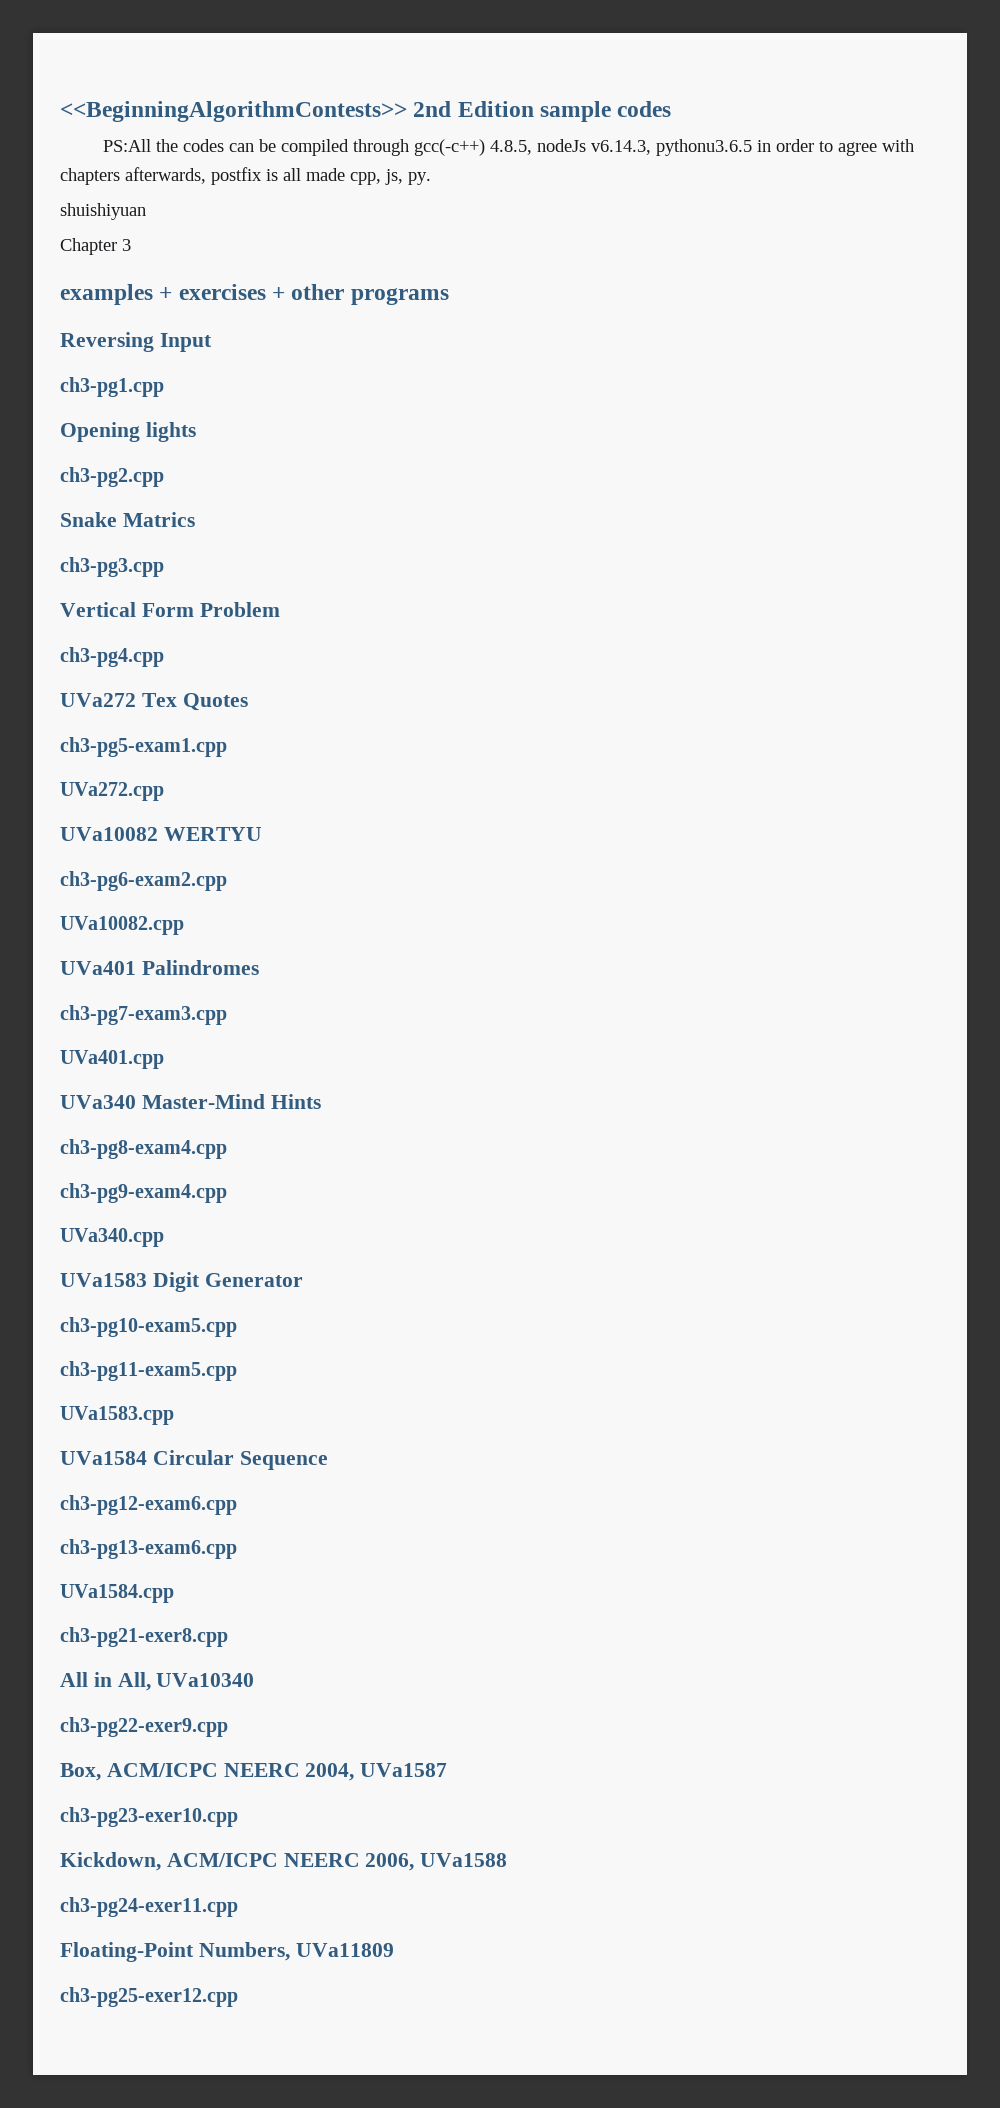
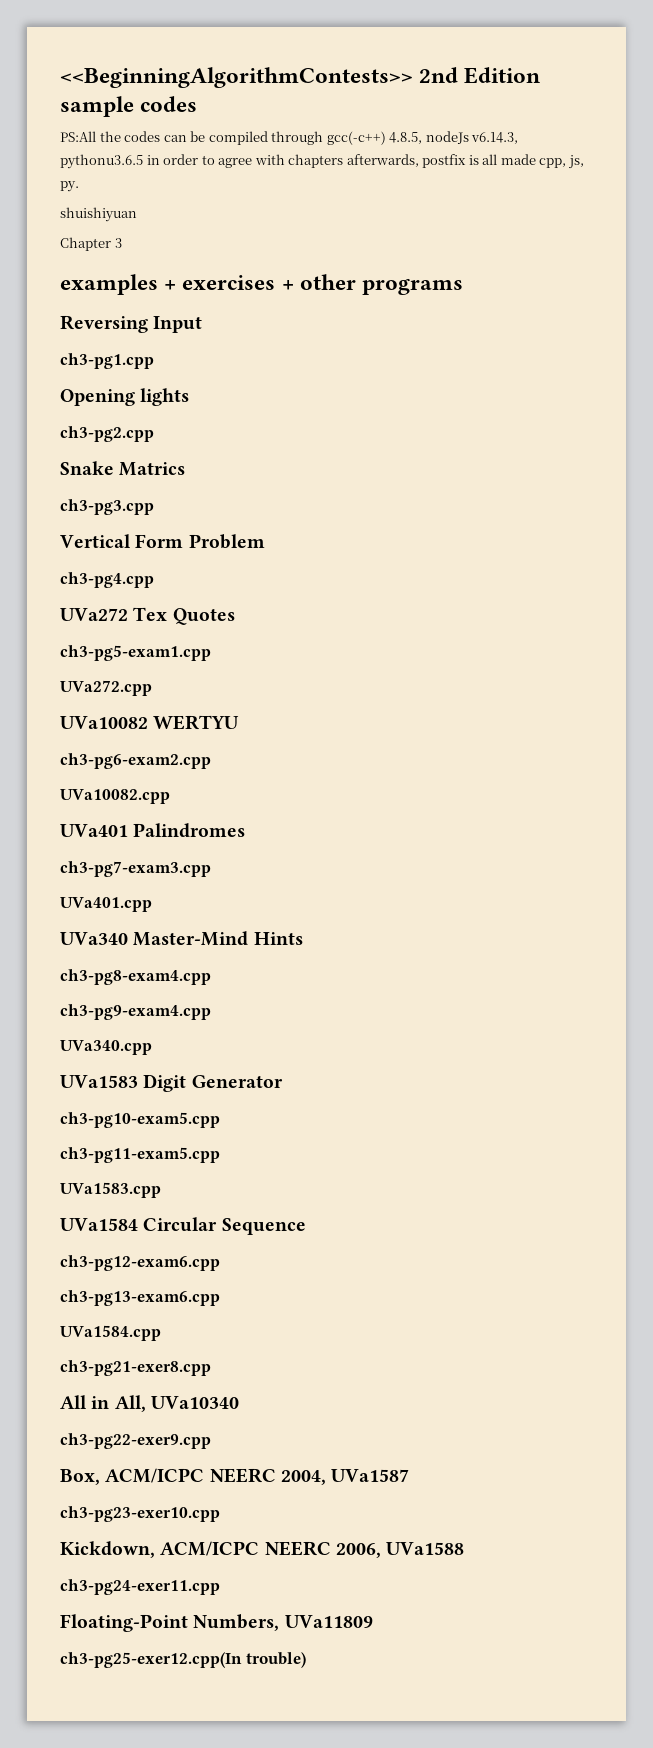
[60,1987,238,2007] ch3-pg25-exer12.cpp -> [60,1652,306,1668] ch3-pg25-exer12.cpp(In trouble)

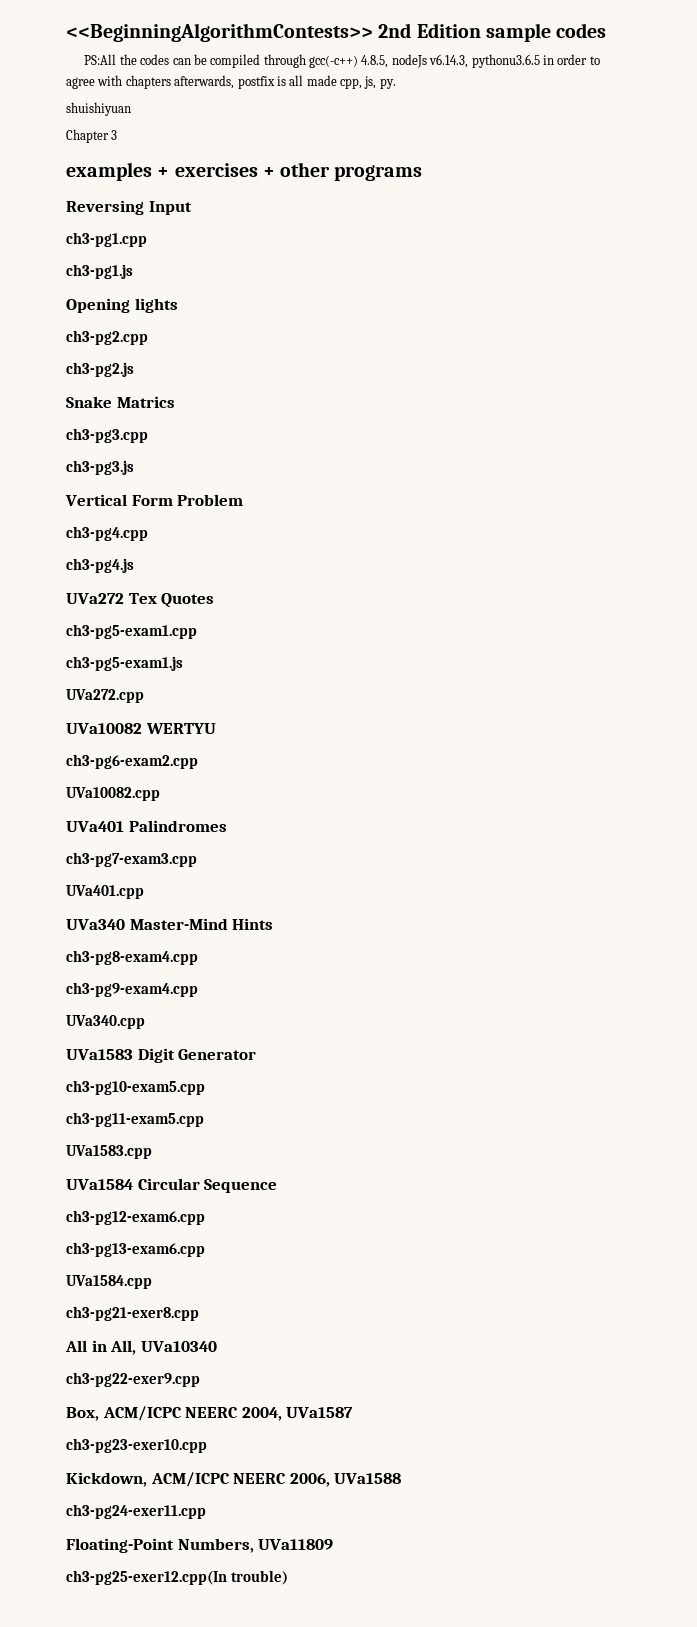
(154, 361) none -> [66,264,133,279] // ch3-pg1.js
(154, 434) none -> [66,362,134,377] // ch3-pg2.js
(154, 507) none -> [66,460,134,475] // ch3-pg3.js
(154, 580) none -> [66,558,134,573] // ch3-pg4.js
(211, 653) none -> [66,656,183,671] // ch3-pg5-exam1.js

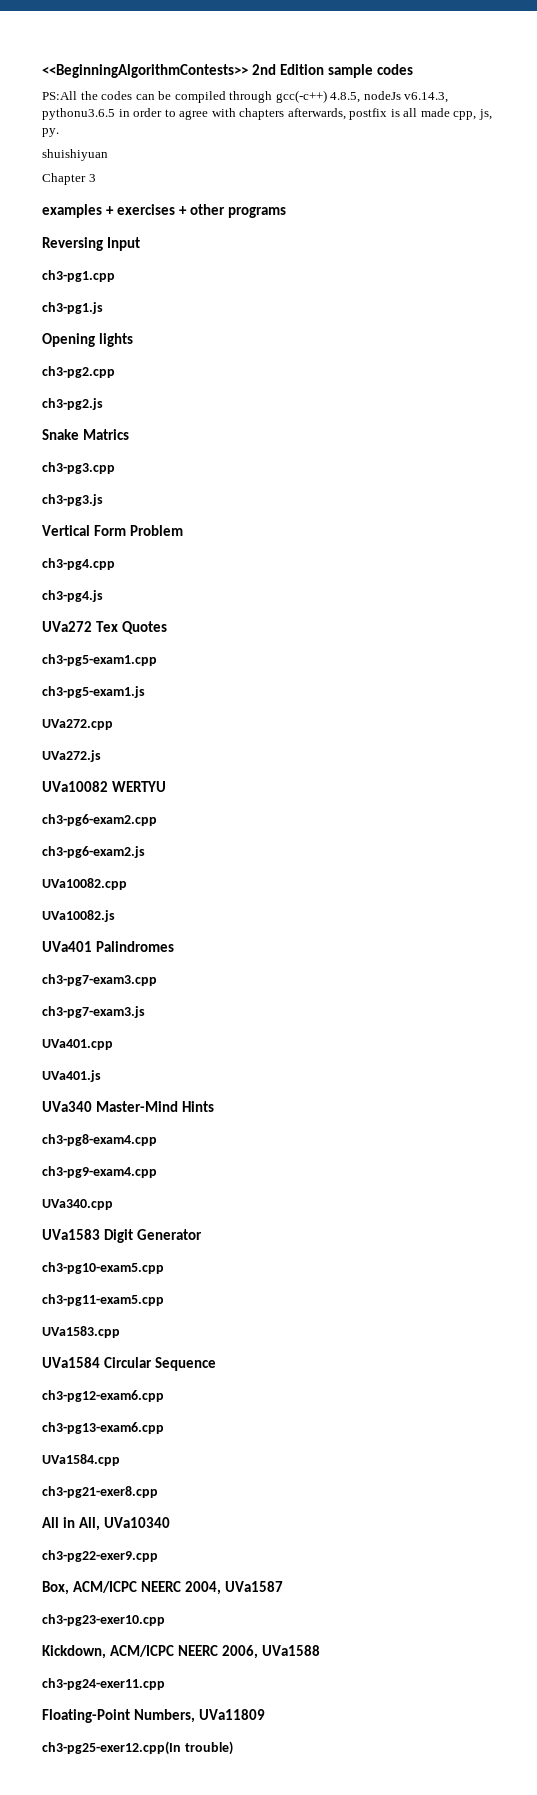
(144, 696) none -> [42,750,101,762] // UVa272.js
(198, 761) none -> [42,846,145,858] // ch3-pg6-exam2.js
(160, 794) none -> [42,910,115,922] // UVa10082.js
(197, 859) none -> [42,1006,145,1018] // ch3-pg7-exam3.js
(144, 892) none -> [42,1070,101,1082] // UVa401.js

